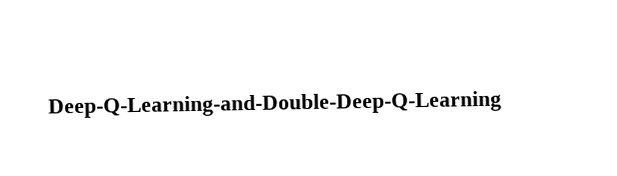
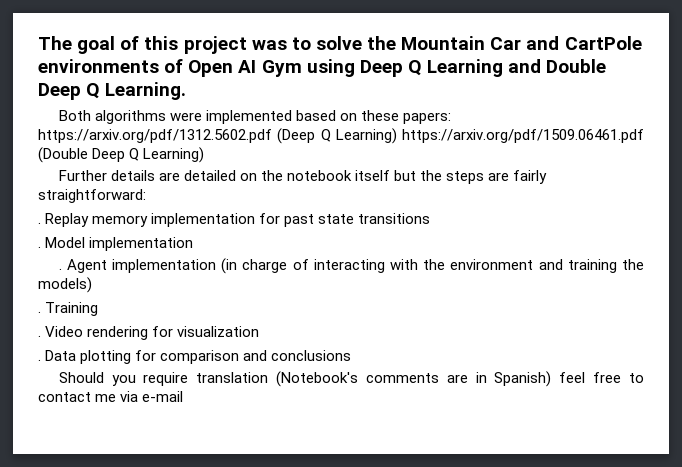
[48,90,502,119] Deep-Q-Learning-and-Double-Deep-Q-Learning -> [38,36,642,54] [38,59,607,77] [38,82,187,100] [58,110,452,124] [38,128,644,144] [38,147,205,163] [58,170,548,184] [38,189,146,203] [38,213,431,227] [38,237,194,251] [58,258,644,274] [38,277,92,293] [38,302,99,316] [38,326,260,340] [38,350,352,364] [58,371,645,387] [38,391,184,402] The goal of this project was to solve the Mountain Car and CartPole environments of Open AI Gym using Deep Q Learning and Double Deep Q Learning. // Both algorithms were implemented based on these papers: https://arxiv.org/pdf/1312.5602.pdf (Deep Q Learning) https://arxiv.org/pdf/1509.06461.pdf (Double Deep Q Learning) // Further details are detailed on the notebook itself but the steps are fairly straightforward: // . Replay memory implementation for past state transitions // . Model implementation // . Agent implementation (in charge of interacting with the environment and training the models) // . Training // . Video rendering for visualization // . Data plotting for comparison and conclusions // Should you require translation (Notebook's comments are in Spanish) feel free to contact me via e-mail

